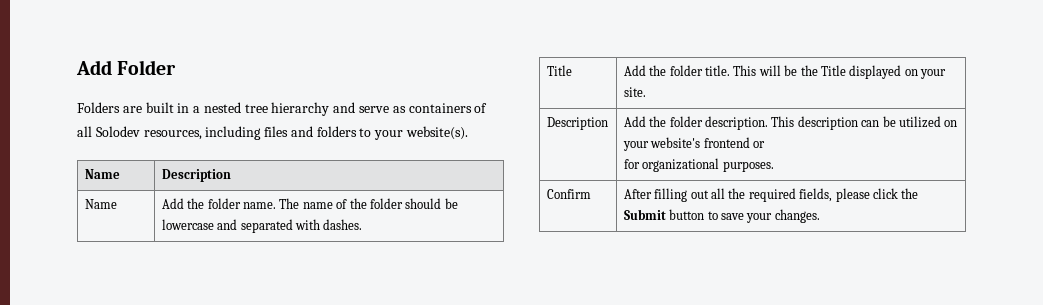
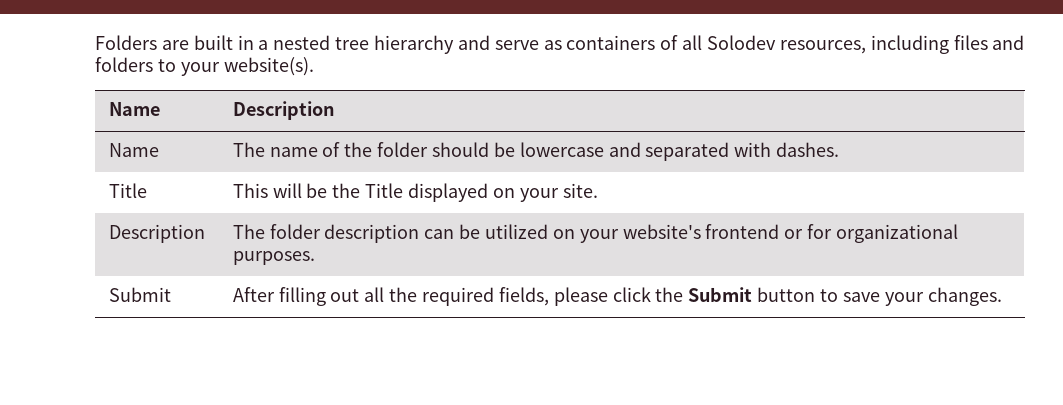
[76,60,177,75] Add Folder // -> (95, 42) none
[161,198,277,209] Add the folder name. -> (159, 150) none
[623,65,731,76] Add the folder title. -> (147, 190) none
[623,116,795,130] Add the folder description. This -> [232,224,321,239] The folder
(766, 144) // -> (804, 234) none
[546,189,591,199] Confirm -> [108,287,171,302] Submit

